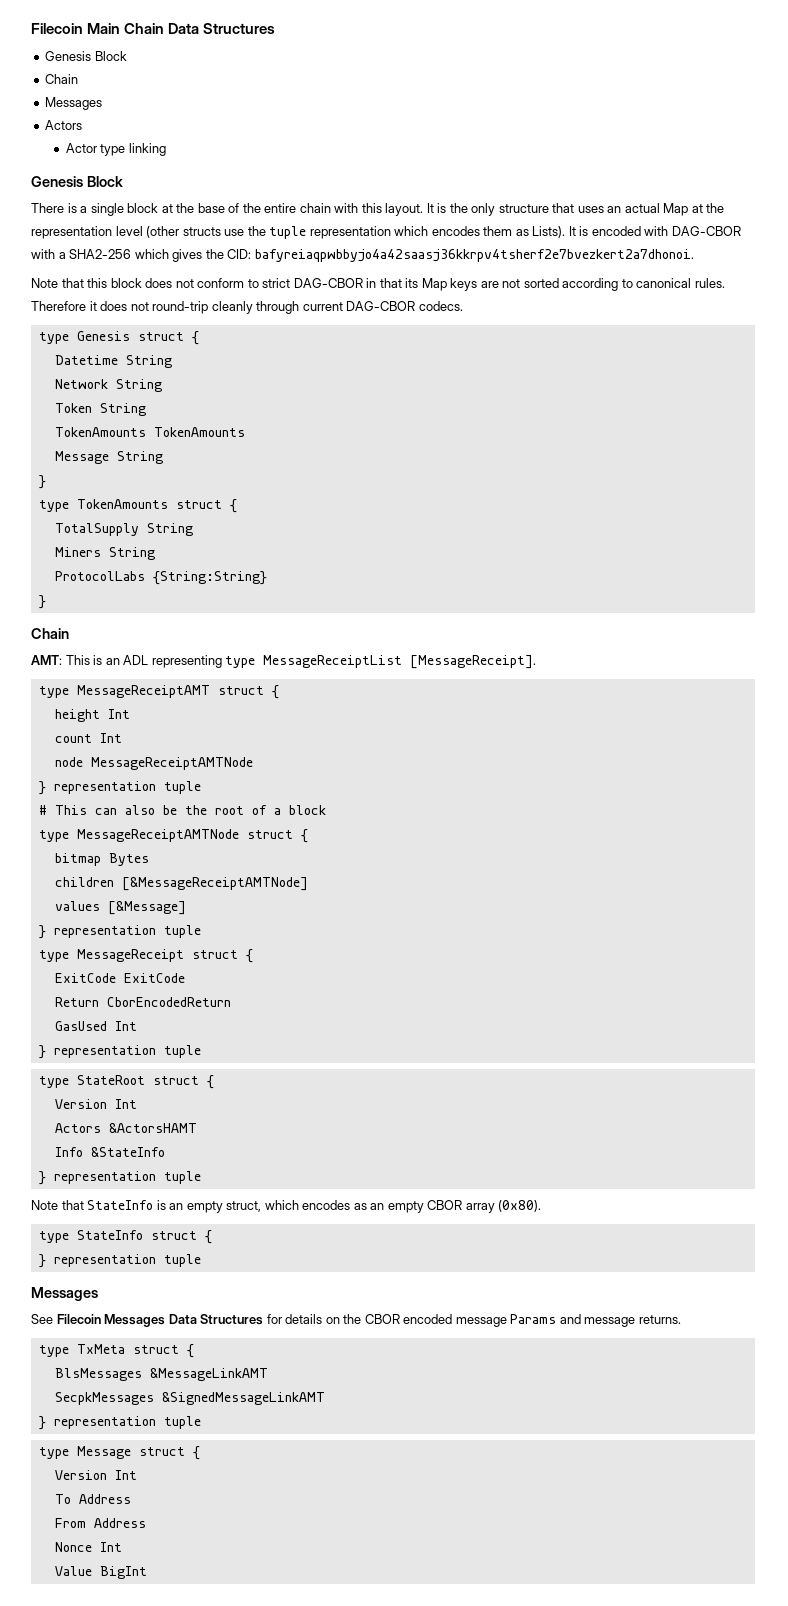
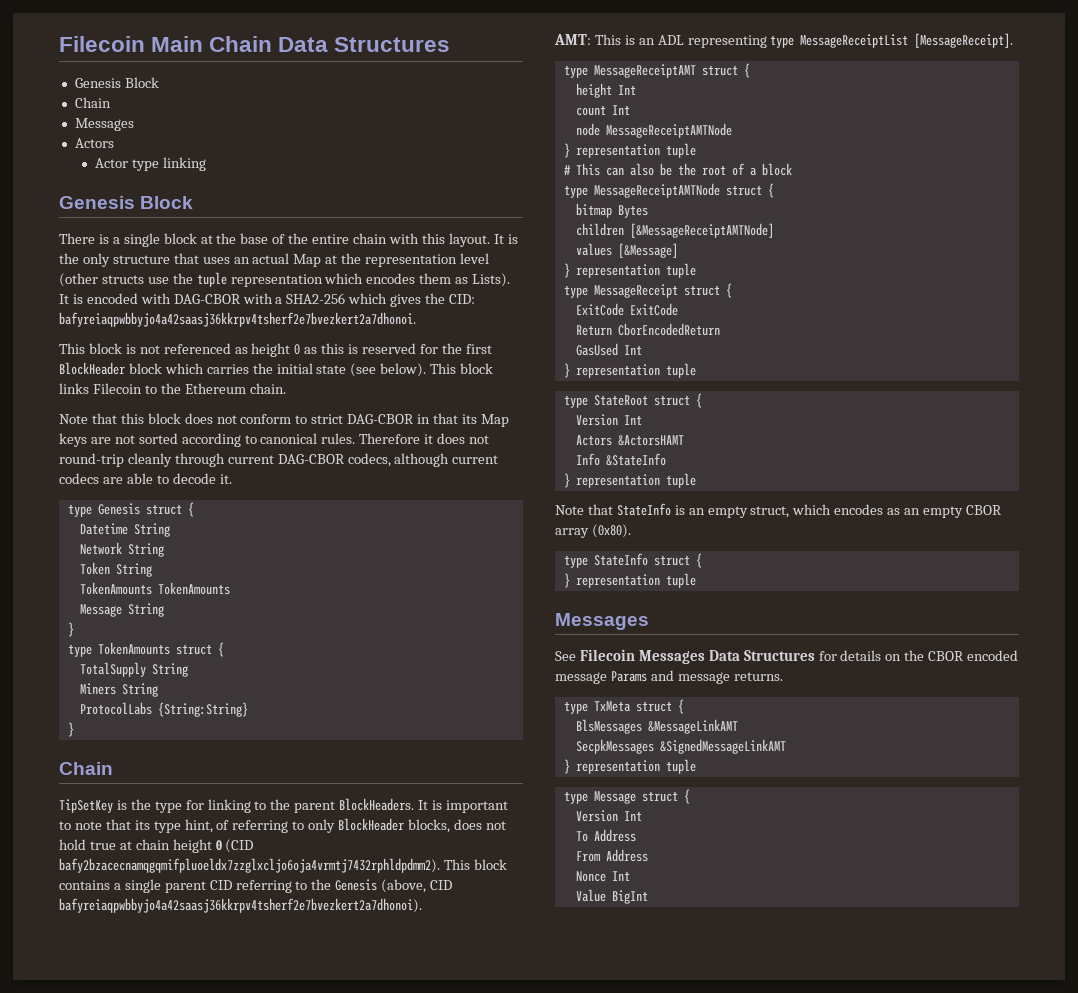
(694, 255) none -> [59,343,492,357] [59,362,494,377] [59,383,286,394] // This block is not referenced as height 0 as this is reserved for the first BlockHeader block which carries the initial state (see below). This block links Filecoin to the Ethereum chain.
[418,301,463,311] codecs. -> [347,453,499,467] [59,473,232,484] codecs, although current codecs are able to decode it.
(69, 633) none -> [59,798,508,813] [59,818,506,833] [59,839,254,853] [59,858,507,873] [59,879,453,893] [59,898,422,913] // TipSetKey is the type for linking to the parent BlockHeaders. It is important to note that its type hint, of referring to only BlockHeader blocks, does not hold true at chain height 0 (CID bafy2bzacecnamqgqmifpluoeldx7zzglxcljo6oja4vrmtj7432rphldpdmm2). This block contains a single parent CID referring to the Genesis (above, CID bafyreiaqpwbbyjo4a42saasj36kkrpv4tsherf2e7bvezkert2a7dhonoi).

